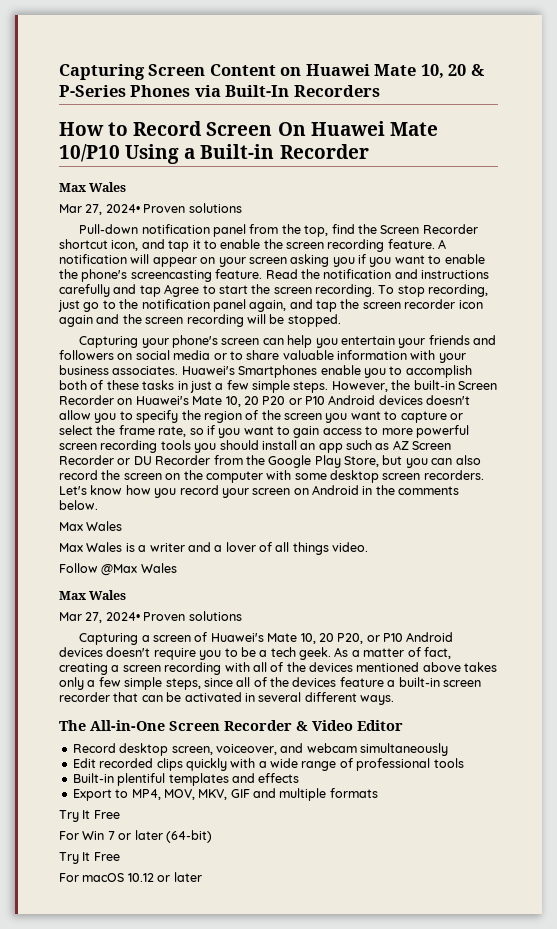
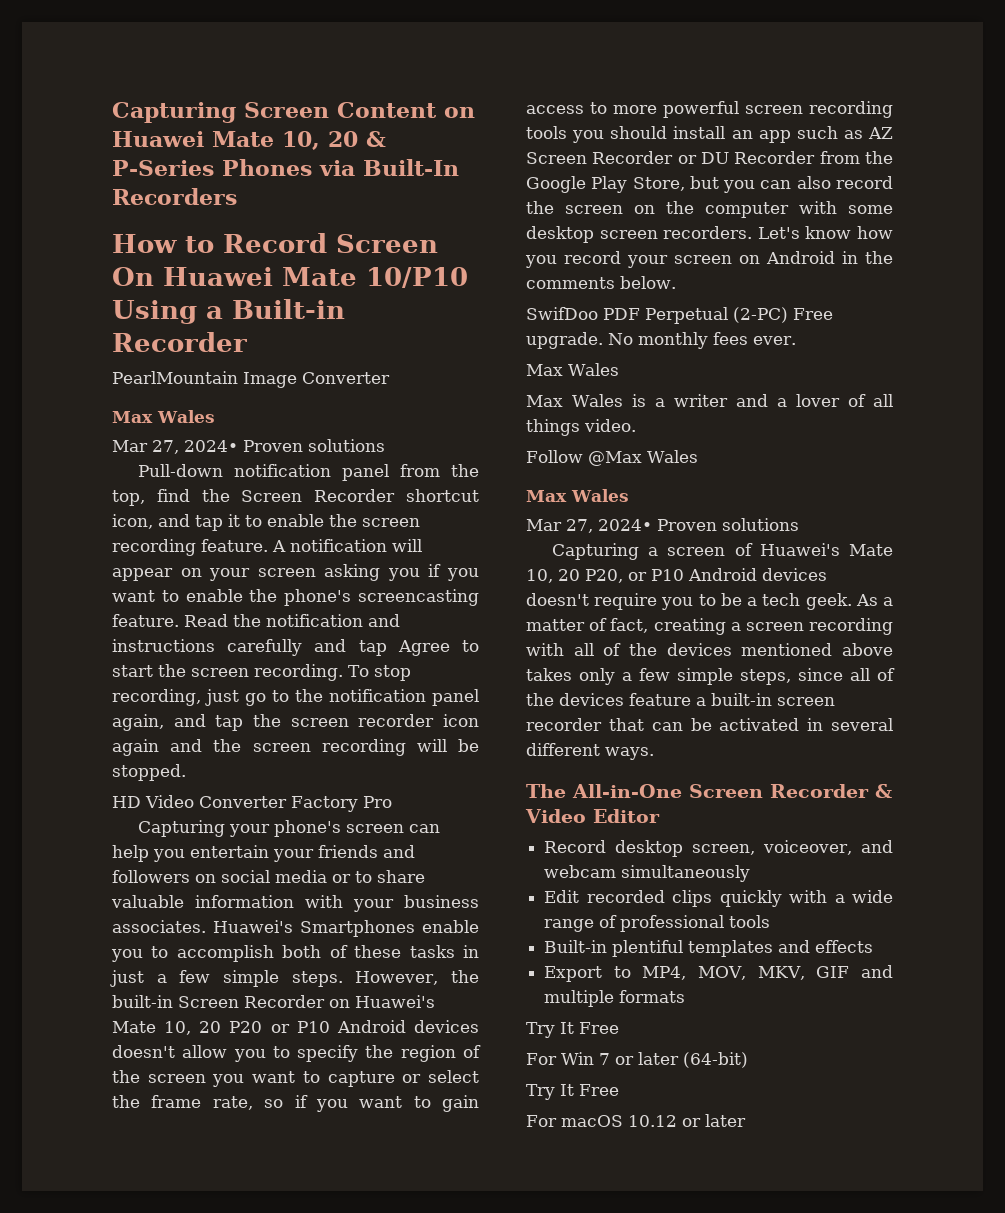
(369, 151) none -> [112,371,390,388] // PearlMountain Image Converter
(341, 320) none -> [112,795,392,812] // HD Video Converter Factory Pro
(98, 505) none -> [526,307,833,324] [526,332,796,349] // SwifDoo PDF Perpetual (2-PC) Free upgrade. No monthly fees ever.

